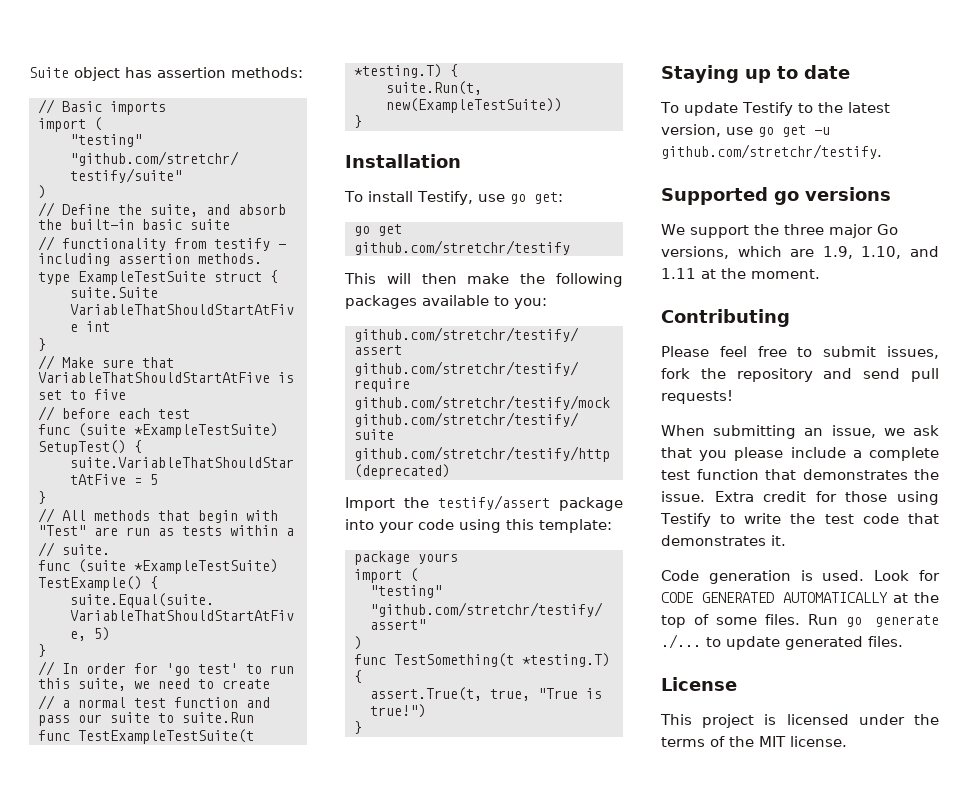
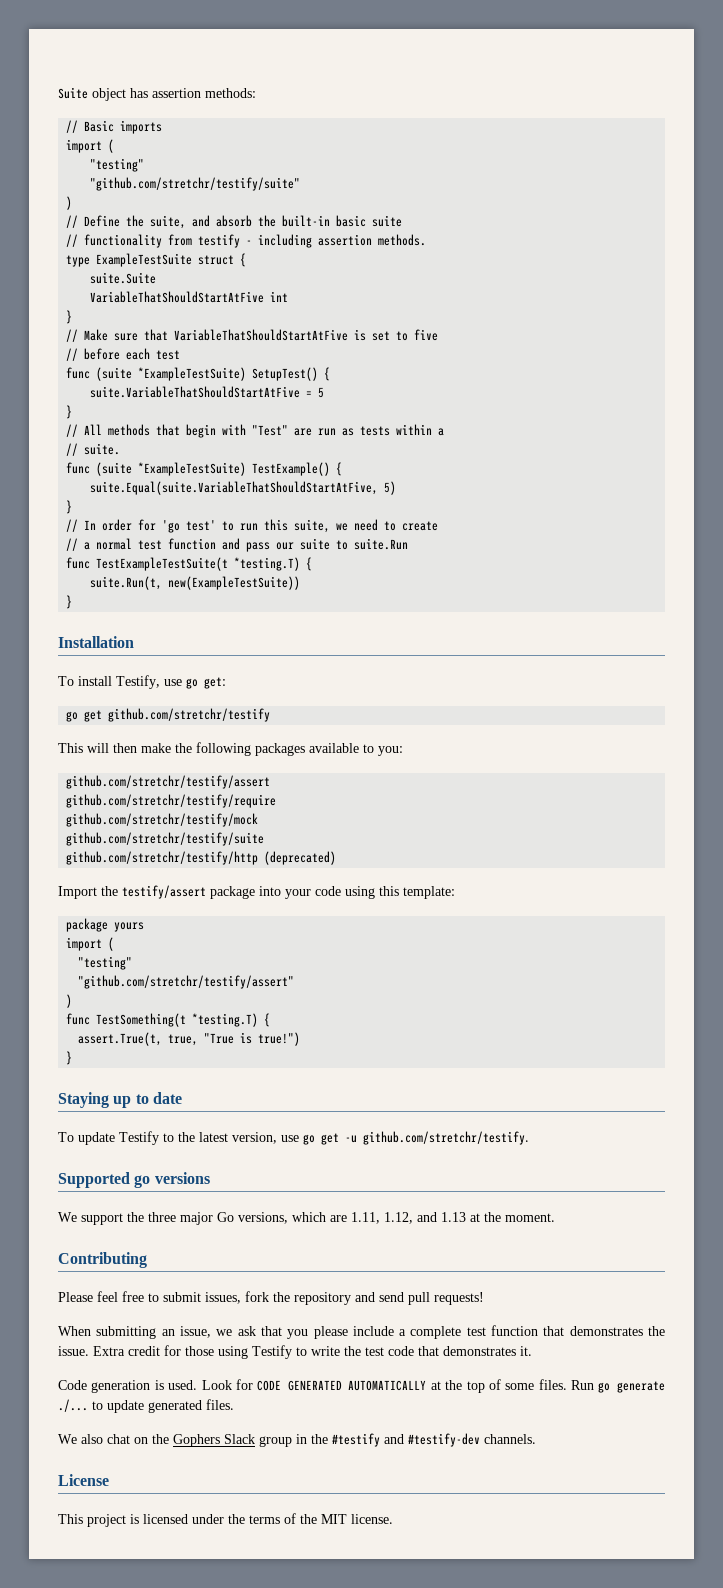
[822,246,939,259] [661,268,696,279] 1.9, 1.10, and 1.11 -> [351,1212,466,1224] 1.11, 1.12, and 1.13
(903, 641) none -> [58,1433,536,1447] // We also chat on the Gophers Slack group in the #testify and #testify-dev channels.

